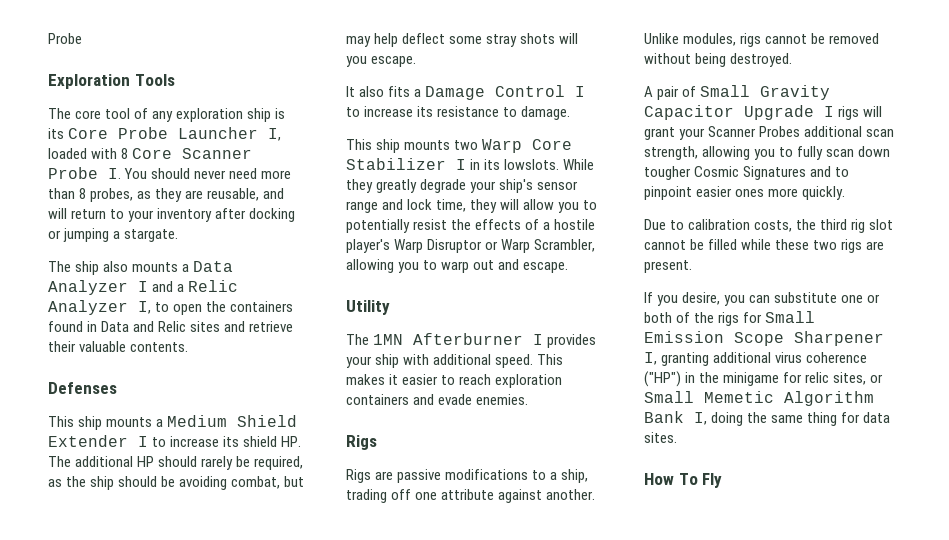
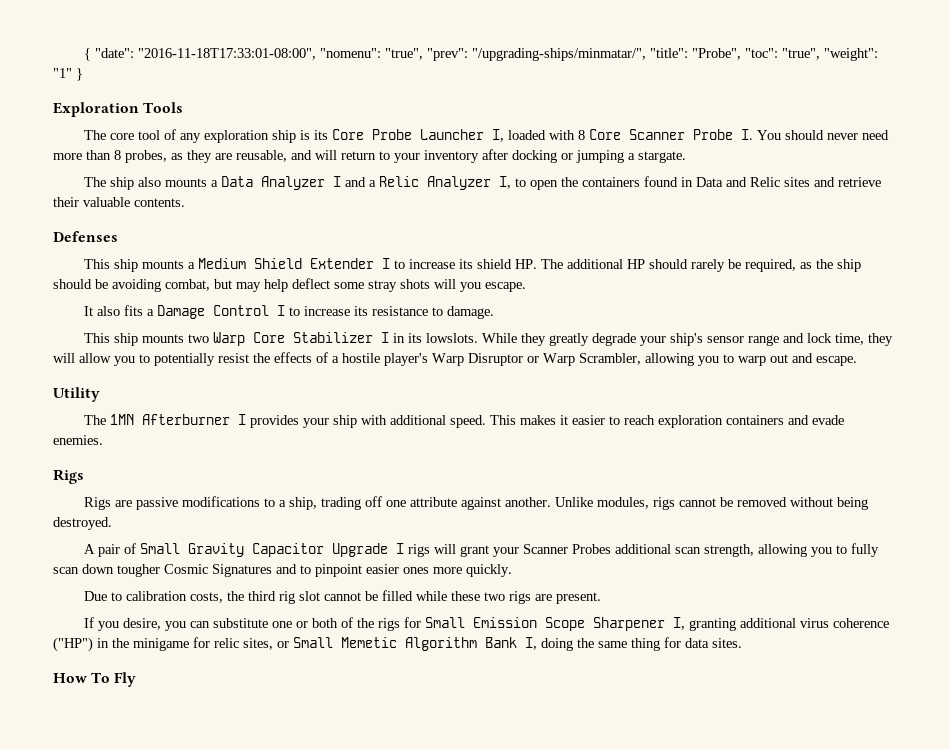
[48,33,82,44] Probe -> [83,48,878,61] [53,68,83,81] { "date": "2016-11-18T17:33:01-08:00", "nomenu": "true", "prev": "/upgrading-ships/minmatar/", "title": "Probe", "toc": "true", "weight": "1" }

